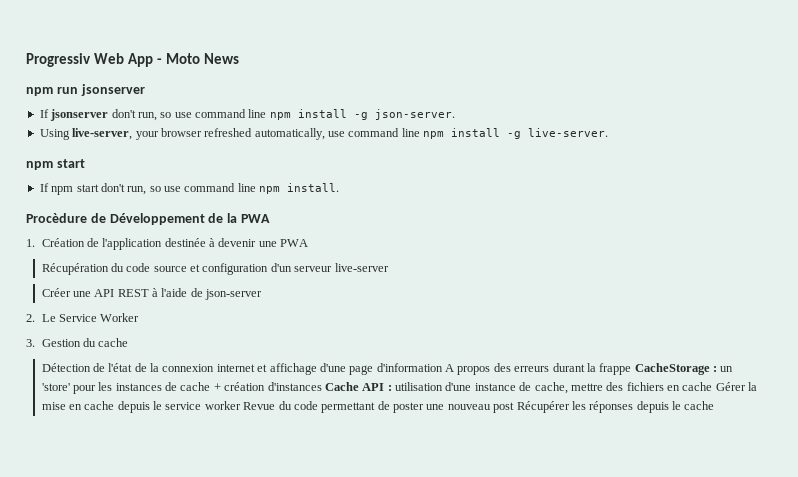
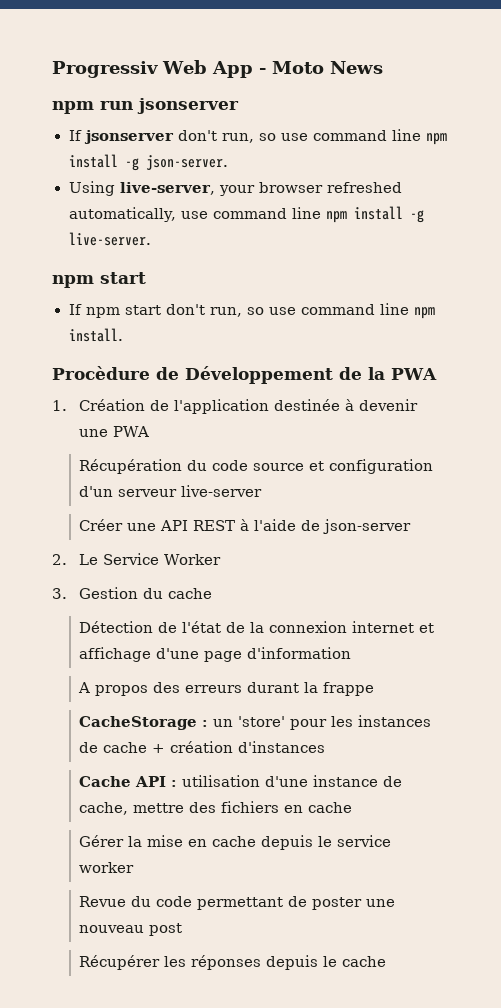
(443, 367) none -> (352, 653) //
(632, 369) none -> (375, 689) //
(322, 386) none -> (326, 747) //
(713, 386) none -> (353, 807) //
(241, 405) none -> (135, 867) //
(515, 407) none -> (183, 929) //

